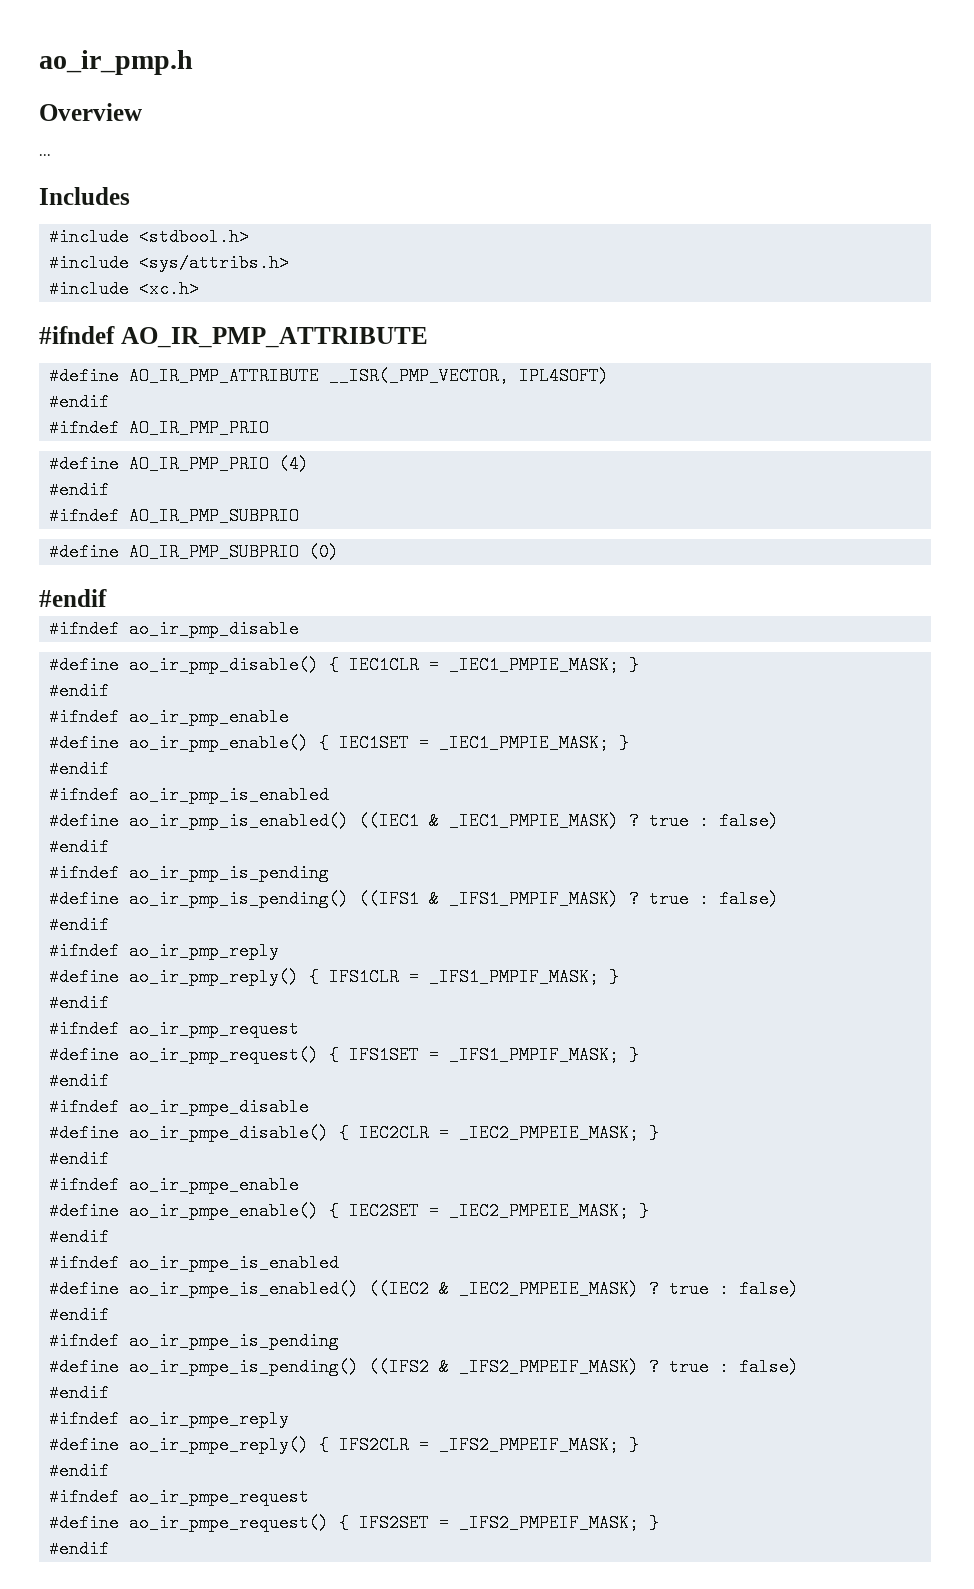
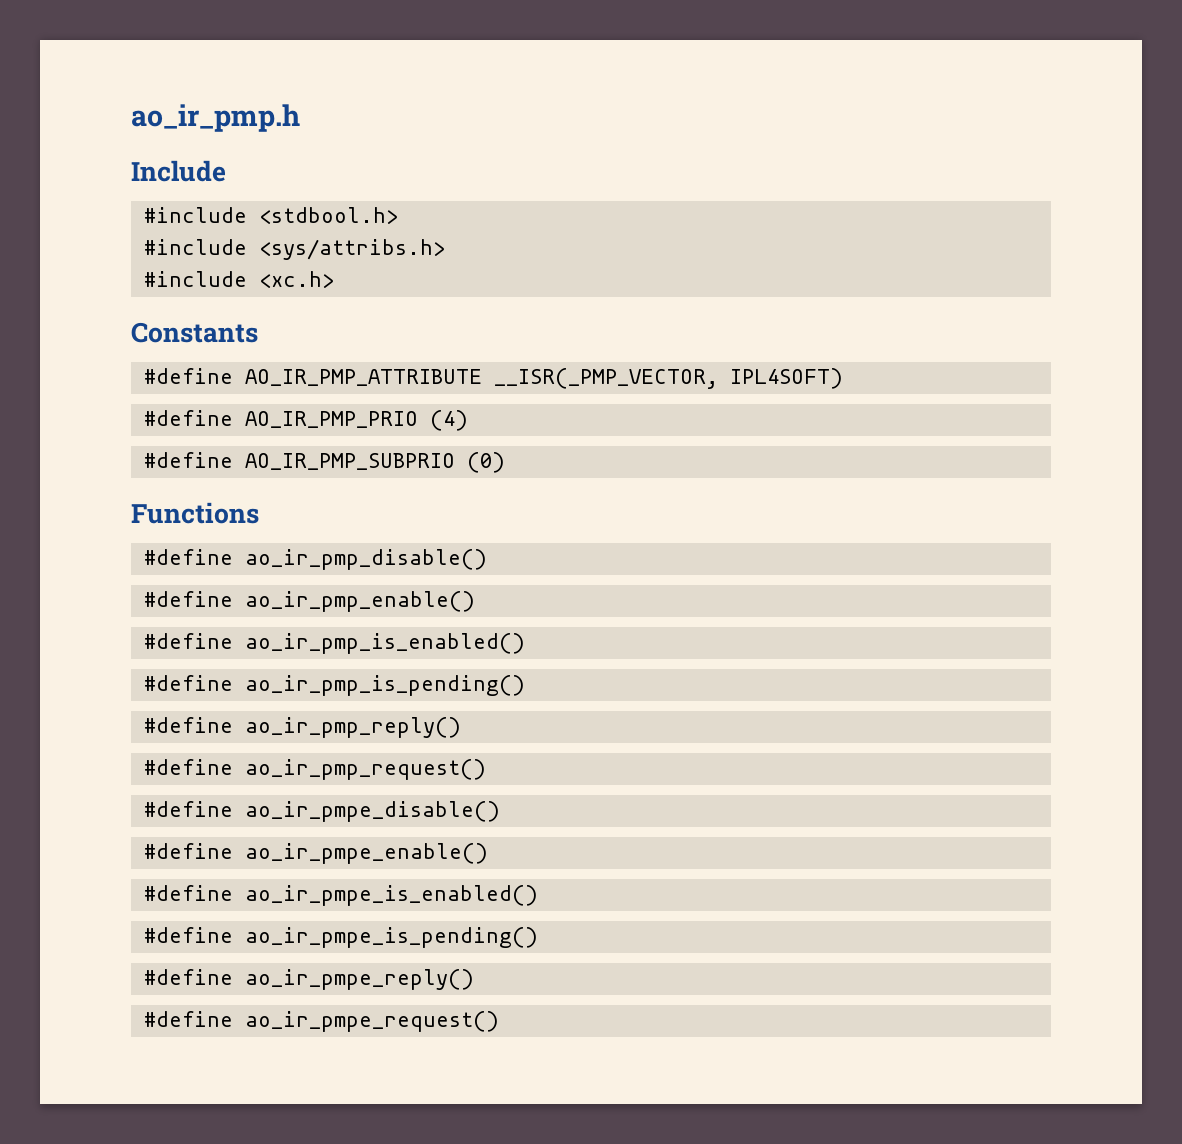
[39,103,142,121] [39,154,51,156] [39,187,130,205] Overview // ... // Includes -> [131,160,226,182] Include
[39,326,428,348] #ifndef AO_IR_PMP_ATTRIBUTE -> [131,322,258,343] Constants
[49,393,110,411] [49,419,270,437] // #endif // #ifndef AO_IR_PMP_PRIO -> (843, 378) none
[49,481,110,499] [49,507,300,525] // #endif // #ifndef AO_IR_PMP_SUBPRIO -> (468, 420) none
[39,589,107,607] [49,620,300,638] #endif // #ifndef ao_ir_pmp_disable -> [131,502,259,524] Functions
[329,656,640,674] [49,682,110,700] [49,708,290,726] [49,734,630,752] [49,760,110,778] [49,786,330,804] [49,812,780,830] [49,838,110,856] [49,864,330,882] [49,890,780,908] [49,916,110,934] [49,942,280,960] [49,968,620,986] [49,994,110,1012] [49,1020,300,1038] [49,1046,640,1064] [49,1072,110,1090] [49,1098,310,1116] [49,1124,660,1142] [49,1150,110,1168] [49,1176,300,1194] [49,1202,650,1220] [49,1228,110,1246] [49,1254,340,1272] [49,1280,800,1298] [49,1306,110,1324] [49,1332,340,1350] [49,1358,800,1376] [49,1384,110,1402] [49,1410,290,1428] [49,1436,640,1454] [49,1462,110,1480] [49,1488,310,1506] [49,1514,660,1532] [49,1540,110,1558] { IEC1CLR = _IEC1_PMPIE_MASK; } // #endif // #ifndef ao_ir_pmp_enable // #define ao_ir_pmp_enable() { IEC1SET = _IEC1_PMPIE_MASK; } // #endif // #ifndef ao_ir_pmp_is_enabled // #define ao_ir_pmp_is_enabled() ((IEC1 & _IEC1_PMPIE_MASK) ? true : false) // #endif // #ifndef ao_ir_pmp_is_pending // #define ao_ir_pmp_is_pending() ((IFS1 & _IFS1_PMPIF_MASK) ? true : false) // #endif // #ifndef ao_ir_pmp_reply // #define ao_ir_pmp_reply() { IFS1CLR = _IFS1_PMPIF_MASK; } // #endif // #ifndef ao_ir_pmp_request // #define ao_ir_pmp_request() { IFS1SET = _IFS1_PMPIF_MASK; } // #endif // #ifndef ao_ir_pmpe_disable // #define ao_ir_pmpe_disable() { IEC2CLR = _IEC2_PMPEIE_MASK; } // #endif // #ifndef ao_ir_pmpe_enable // #define ao_ir_pmpe_enable() { IEC2SET = _IEC2_PMPEIE_MASK; } // #endif // #ifndef ao_ir_pmpe_is_enabled // #define ao_ir_pmpe_is_enabled() ((IEC2 & _IEC2_PMPEIE_MASK) ? true : false) // #endif // #ifndef ao_ir_pmpe_is_pending // #define ao_ir_pmpe_is_pending() ((IFS2 & _IFS2_PMPEIF_MASK) ? true : false) // #endif // #ifndef ao_ir_pmpe_reply // #define ao_ir_pmpe_reply() { IFS2CLR = _IFS2_PMPEIF_MASK; } // #endif // #ifndef ao_ir_pmpe_request // #define ao_ir_pmpe_request() { IFS2SET = _IFS2_PMPEIF_MASK; } // #endif -> [143,591,475,612] [143,633,525,654] [143,675,525,696] [143,717,461,738] [143,759,486,780] [143,801,500,822] [143,843,488,864] [143,885,538,906] [143,927,538,948] [143,969,474,990] [143,1011,499,1032] // #define ao_ir_pmp_enable() // #define ao_ir_pmp_is_enabled() // #define ao_ir_pmp_is_pending() // #define ao_ir_pmp_reply() // #define ao_ir_pmp_request() // #define ao_ir_pmpe_disable() // #define ao_ir_pmpe_enable() // #define ao_ir_pmpe_is_enabled() // #define ao_ir_pmpe_is_pending() // #define ao_ir_pmpe_reply() // #define ao_ir_pmpe_request()

